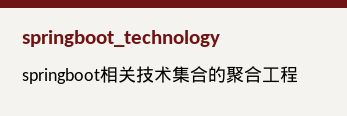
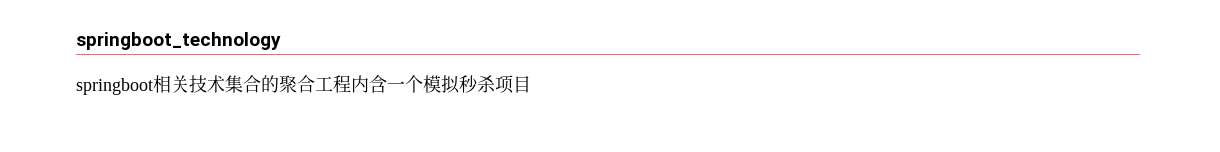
(298, 74) none -> [351,75,531,94] 内含一个模拟秒杀项目

